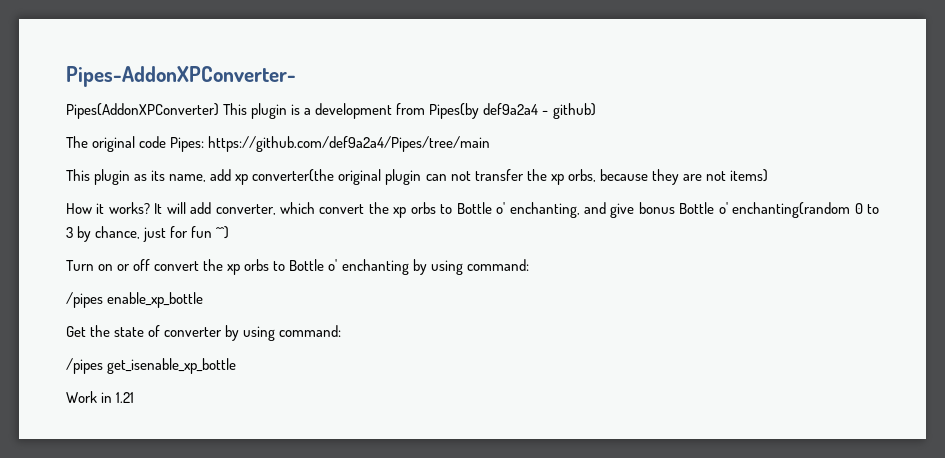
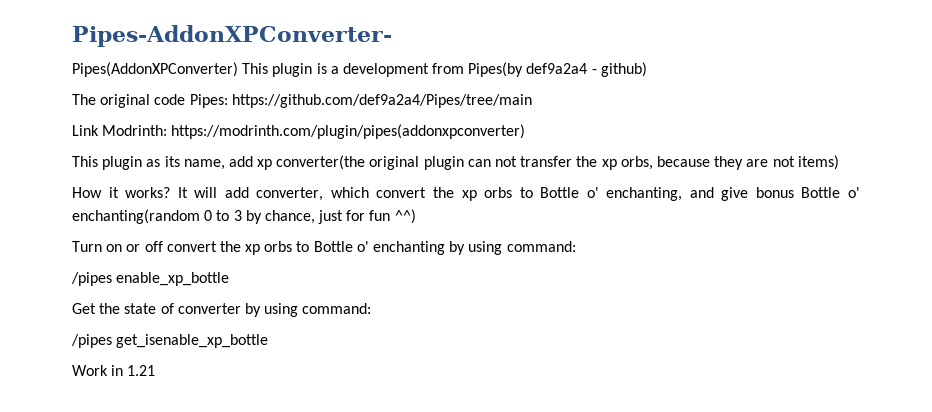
(491, 144) none -> [72,124,526,139] // Link Modrinth: https://modrinth.com/plugin/pipes(addonxpconverter)

